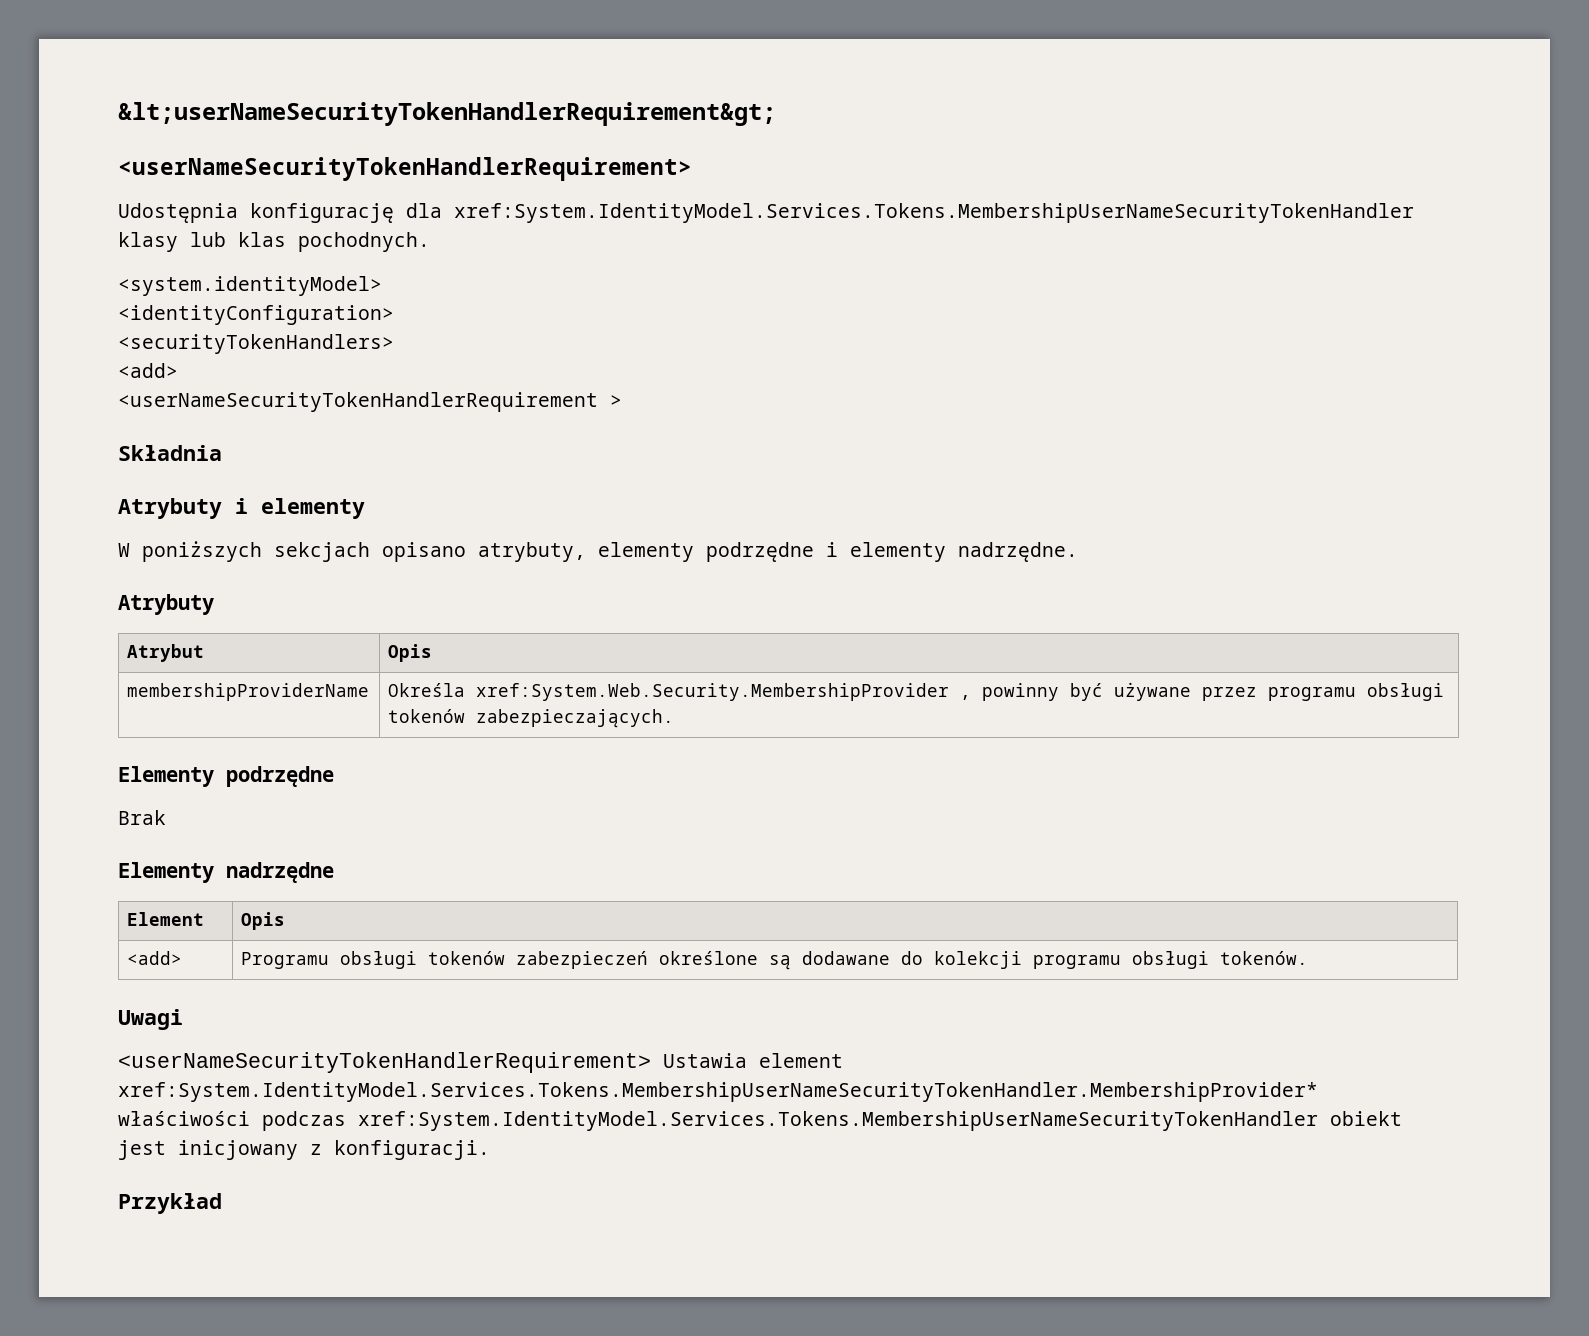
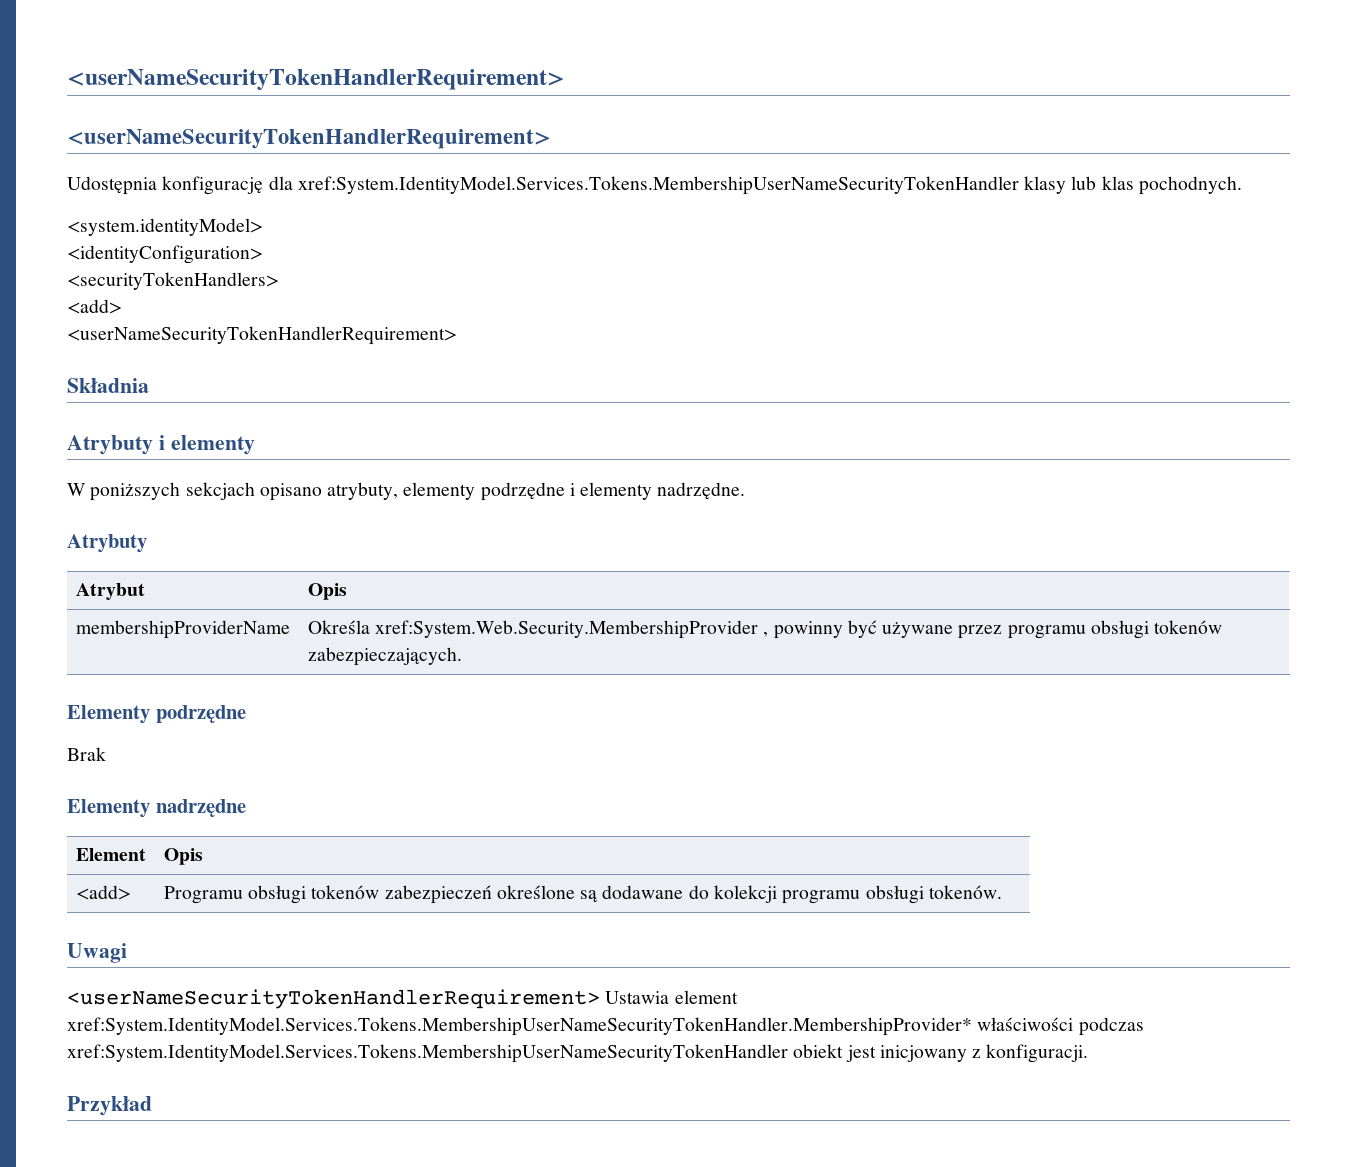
[118,102,776,126] &lt;userNameSecurityTokenHandlerRequirement&gt; -> [67,69,565,90] <userNameSecurityTokenHandlerRequirement>
[118,392,622,412] <userNameSecurityTokenHandlerRequirement > -> [67,326,457,345] <userNameSecurityTokenHandlerRequirement>

